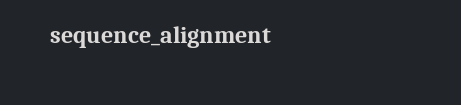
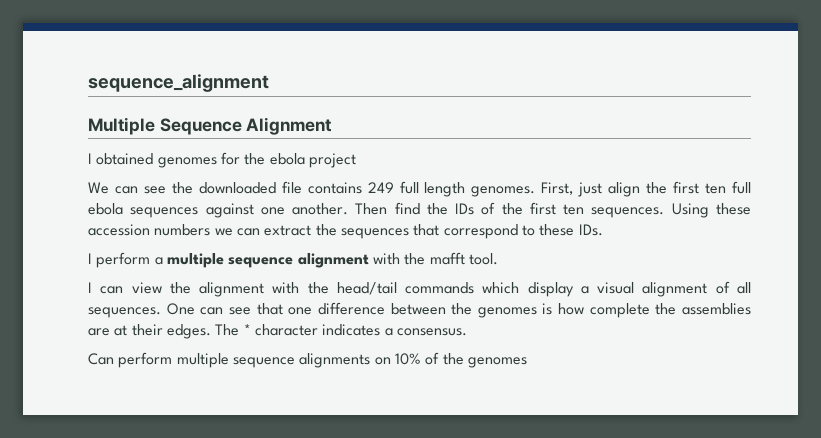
(271, 37) none -> [88,117,333,135] [88,152,356,168] [88,181,752,197] [88,202,751,218] [88,224,603,239] [88,252,498,268] [88,281,751,297] [88,302,751,318] [88,324,467,339] [88,352,527,368] // Multiple Sequence Alignment // I obtained genomes for the ebola project // We can see the downloaded file contains 249 full length genomes. First, just align the first ten full ebola sequences against one another. Then find the IDs of the first ten sequences. Using these accession numbers we can extract the sequences that correspond to these IDs. // I perform a multiple sequence alignment with the mafft tool. // I can view the alignment with the head/tail commands which display a visual alignment of all sequences. One can see that one difference between the genomes is how complete the assemblies are at their edges. The * character indicates a consensus. // Can perform multiple sequence alignments on 10% of the genomes

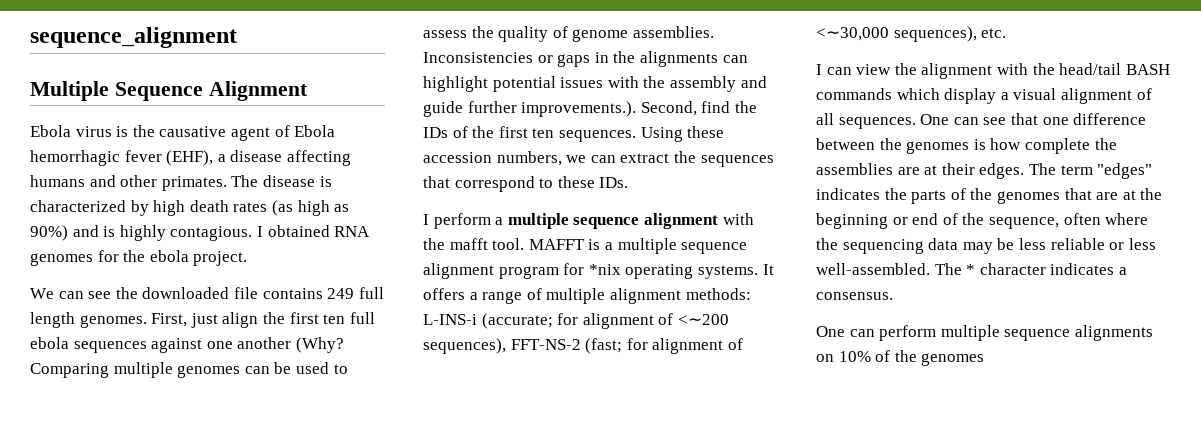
(333, 126) none -> [30,125,336,141] [30,150,351,166] [30,175,332,191] [30,200,350,216] [30,225,253,241] Ebola virus is the causative agent of Ebola hemorrhagic fever (EHF), a disease affecting humans and other primates. The disease is characterized by high death rates (as high as 90%) and is highly contagious.
(154, 159) none -> [334,226,371,237] RNA
[308,153,356,168] project -> [193,251,248,266] project.
[292,203,388,215] another. Then -> [237,337,344,353] [30,362,348,378] [423,26,714,42] [423,51,748,67] [423,76,767,92] [423,101,697,117] another (Why? Comparing multiple genomes can be used to assess the quality of genome assemblies. Inconsistencies or gaps in the alignments can highlight potential issues with the assembly and guide further improvements.). Second,
[154,224,211,236] numbers -> [496,151,562,166] numbers,
(498, 259) none -> [528,238,748,254] [423,263,774,279] [423,288,751,304] [423,313,729,329] [423,338,743,354] [816,26,1007,42] MAFFT is a multiple sequence alignment program for *nix operating systems. It offers a range of multiple alignment methods: L-INS-i (accurate; for alignment of <∼200 sequences), FFT-NS-2 (fast; for alignment of <∼30,000 sequences), etc.
(397, 288) none -> [1125,64,1170,75] BASH
(240, 330) none -> [1060,163,1153,179] [816,188,1163,204] [816,213,1149,229] [816,238,1156,254] [816,263,962,275] term "edges" indicates the parts of the genomes that are at the beginning or end of the sequence, often where the sequencing data may be less reliable or less well-assembled. The
[88,353,114,365] Can -> [816,326,875,337] One can

